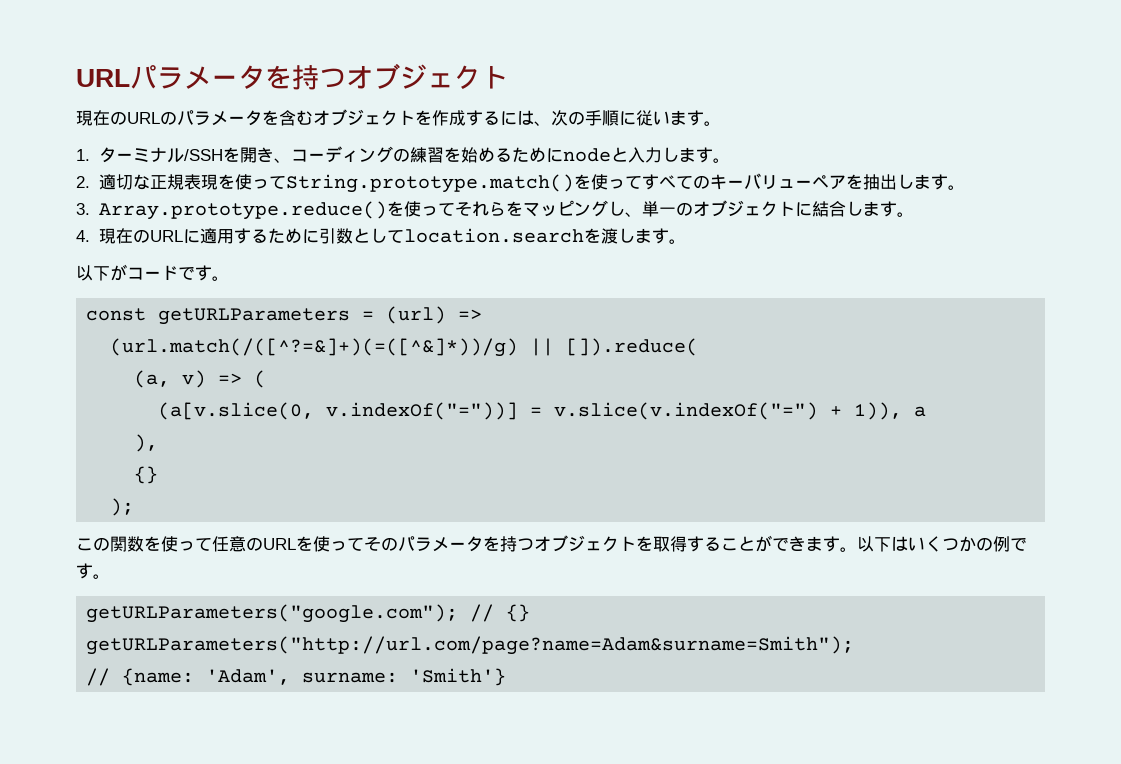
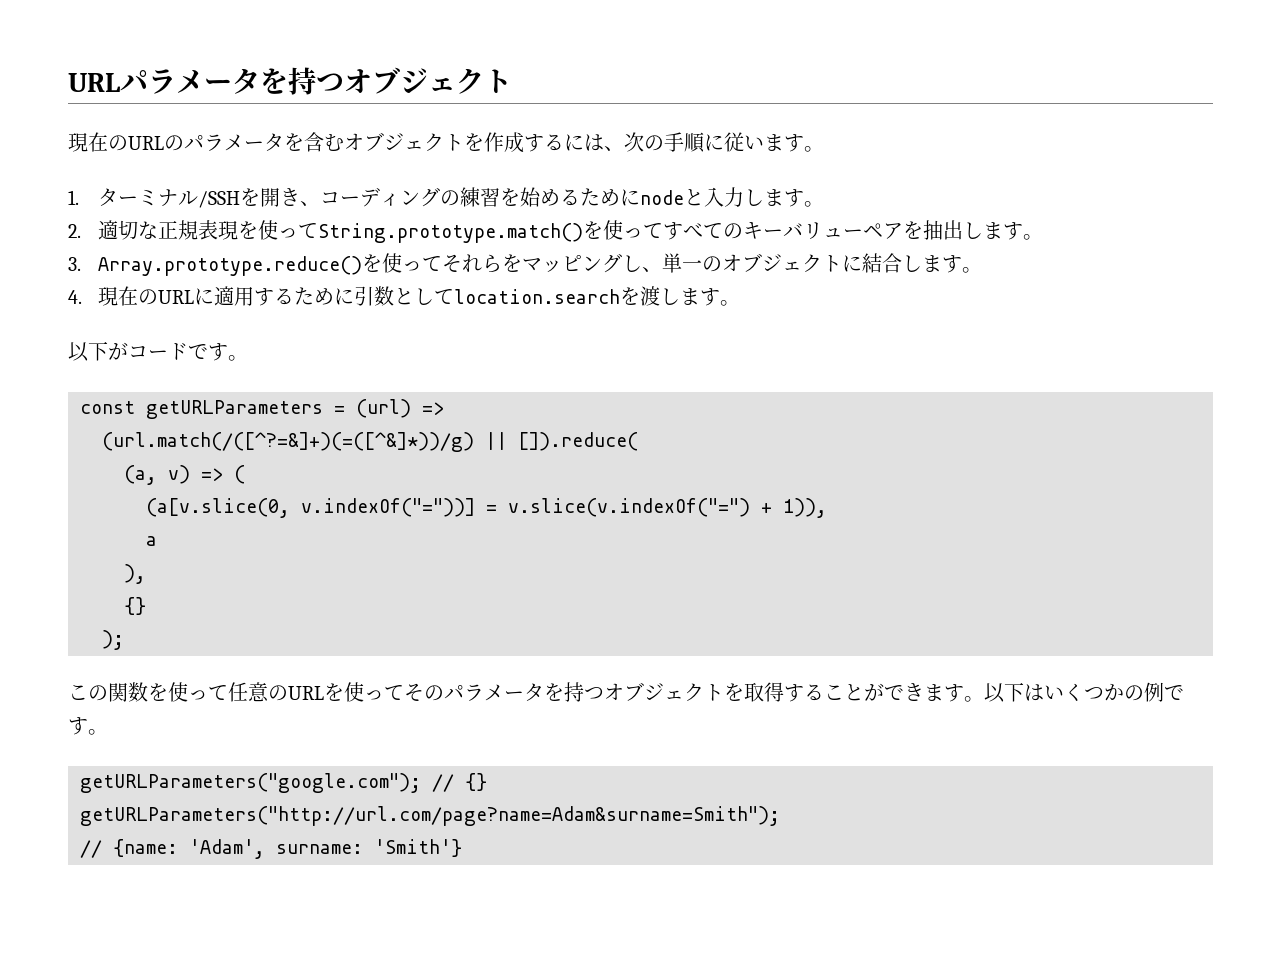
(903, 411) none -> (827, 508) //

